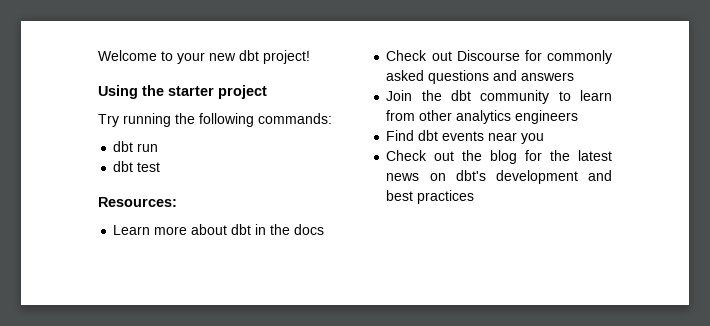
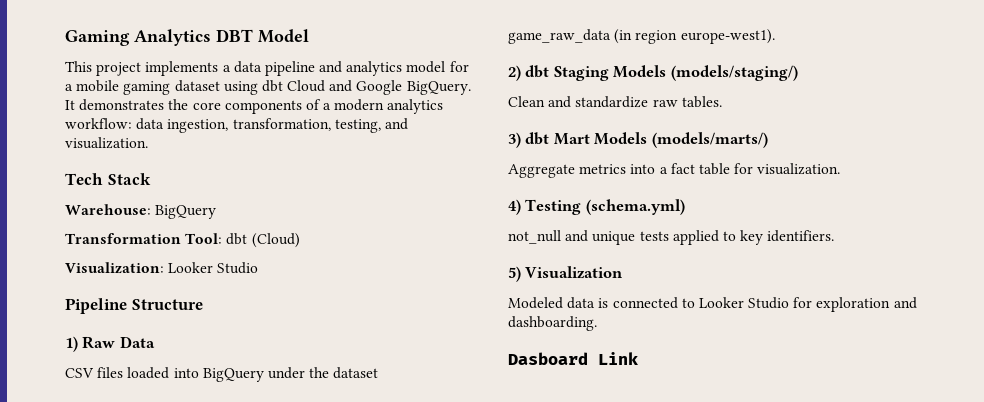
[98,50,310,64] [98,85,267,99] [98,113,332,127] [113,141,159,152] [113,161,161,172] [98,197,177,207] [113,224,325,235] [386,50,612,64] [386,70,575,84] [386,90,612,104] [386,110,579,124] [386,130,545,144] [386,150,612,164] [386,170,612,184] [386,190,475,204] Welcome to your new dbt project! // Using the starter project // Try running the following commands: // dbt run // dbt test // Resources: // Learn more about dbt in the docs // Check out Discourse for commonly asked questions and answers // Join the dbt community to learn from other analytics engineers // Find dbt events near you // Check out the blog for the latest news on dbt's development and best practices -> [65,29,309,46] [65,61,469,76] [65,80,471,95] [65,99,444,114] [65,118,408,133] [65,137,148,149] [65,173,151,185] [65,204,217,219] [65,233,300,248] [65,262,259,274] [65,298,203,314] [65,336,155,352] [65,367,379,382] [508,29,775,44] [508,65,798,81] [508,96,722,108] [508,132,768,148] [508,163,841,178] [508,199,685,215] [508,230,835,245] [508,266,624,282] [508,297,917,312] [508,316,597,331] [508,352,638,365] Gaming Analytics DBT Model // This project implements a data pipeline and analytics model for a mobile gaming dataset using dbt Cloud and Google BigQuery. It demonstrates the core components of a modern analytics workflow: data ingestion, transformation, testing, and visualization. // Tech Stack // Warehouse: BigQuery // Transformation Tool: dbt (Cloud) // Visualization: Looker Studio // Pipeline Structure // 1) Raw Data // CSV files loaded into BigQuery under the dataset game_raw_data (in region europe-west1). // 2) dbt Staging Models (models/staging/) // Clean and standardize raw tables. // 3) dbt Mart Models (models/marts/) // Aggregate metrics into a fact table for visualization. // 4) Testing (schema.yml) // not_null and unique tests applied to key identifiers. // 5) Visualization // Modeled data is connected to Looker Studio for exploration and dashboarding. // Dasboard Link

